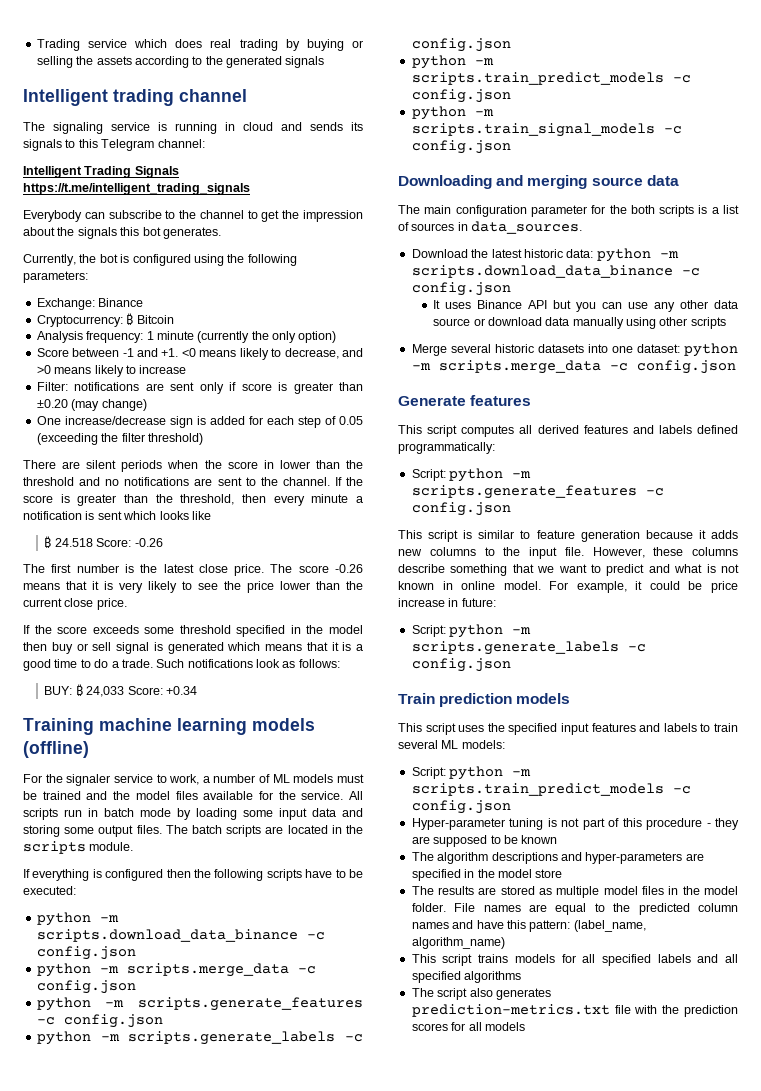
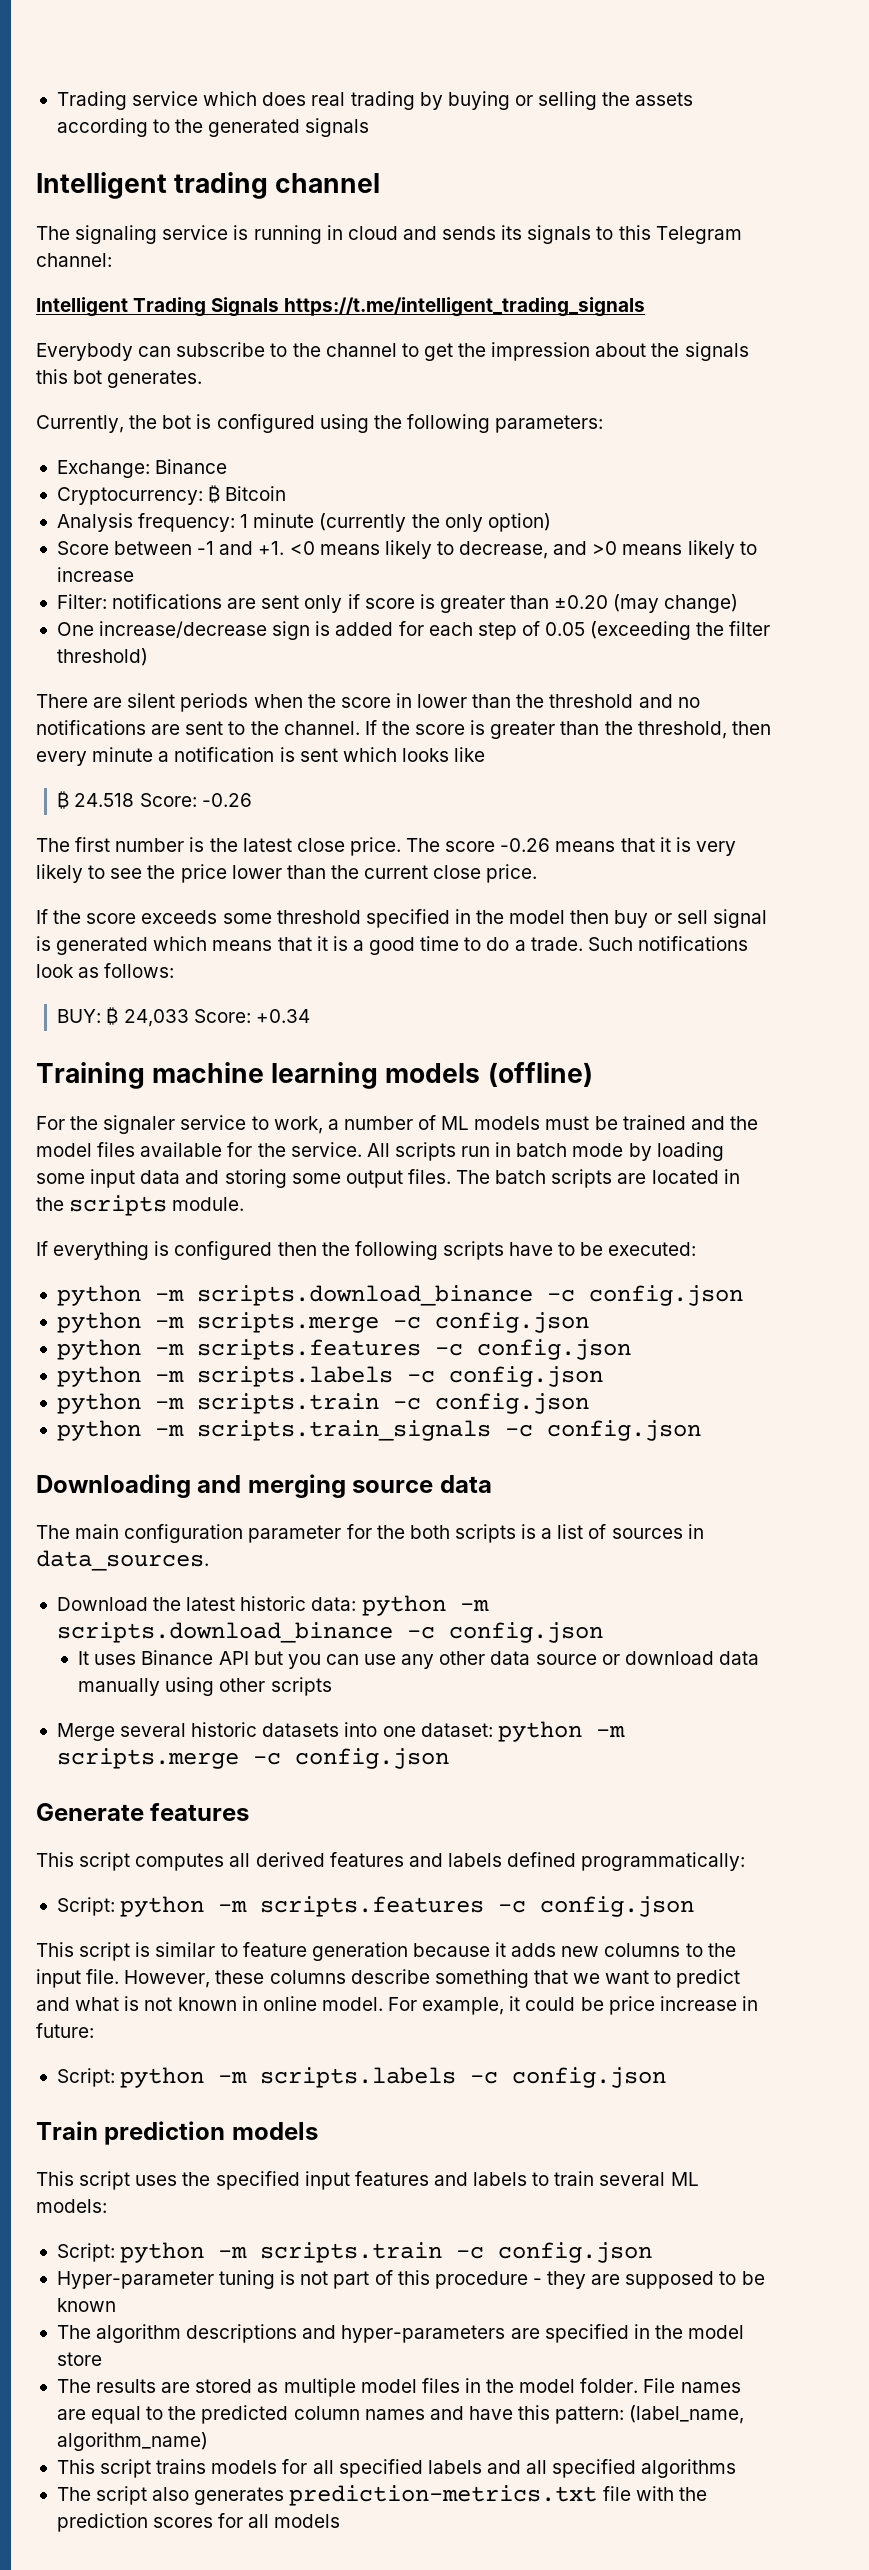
[36,929,325,942] [36,946,136,960] [36,963,316,977] [36,980,136,994] [36,997,363,1011] [36,1014,163,1028] [36,1031,363,1045] [411,38,511,52] [411,55,494,69] [411,72,691,85] [411,89,511,103] [411,106,494,120] [411,123,655,137] scripts.download_data_binance -c config.json // python -m scripts.merge_data -c config.json // python -m scripts.generate_features -c config.json // python -m scripts.generate_labels -c config.json // python -m scripts.train_predict_models -c config.json // python -m scripts.train_signal_models -> [196,1285,743,1306] [56,1312,589,1333] [56,1339,631,1360] [56,1366,603,1387] [56,1393,589,1414] [56,1420,491,1441] scripts.download_binance -c config.json // python -m scripts.merge -c config.json // python -m scripts.features -c config.json // python -m scripts.labels -c config.json // python -m scripts.train -c config.json // python -m scripts.train_signals
[411,265,673,278] scripts.download_data_binance -> [56,1622,393,1643] scripts.download_binance
[438,360,601,374] scripts.merge_data -> [56,1748,239,1769] scripts.merge
[411,485,637,499] scripts.generate_features -> [260,1896,485,1917] scripts.features
[411,641,619,655] scripts.generate_labels -> [260,2067,457,2088] scripts.labels
[411,783,664,796] scripts.train_predict_models -> [260,2242,443,2263] scripts.train

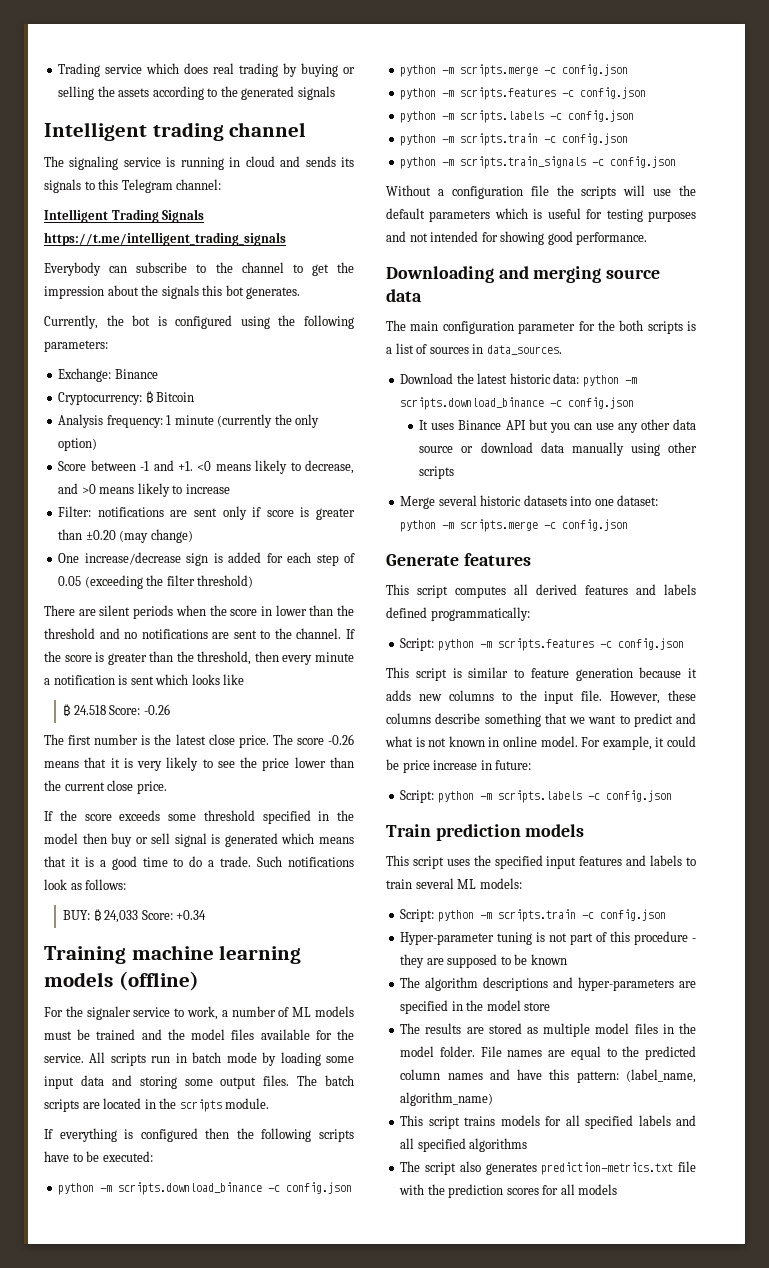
(701, 1430) none -> [386,185,696,199] [386,208,696,222] [386,231,648,245] // Without a configuration file the scripts will use the default parameters which is useful for testing purposes and not intended for showing good performance.

